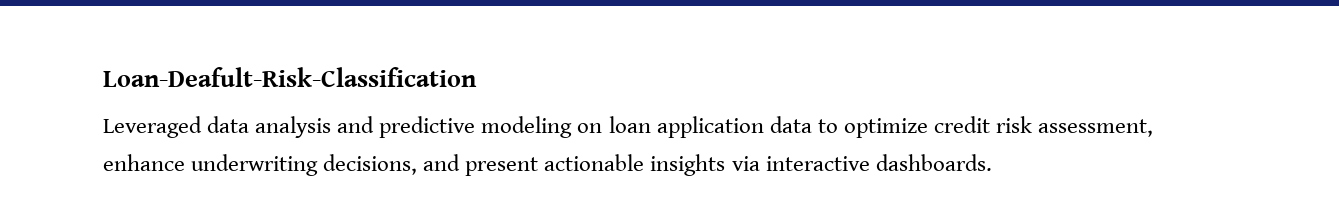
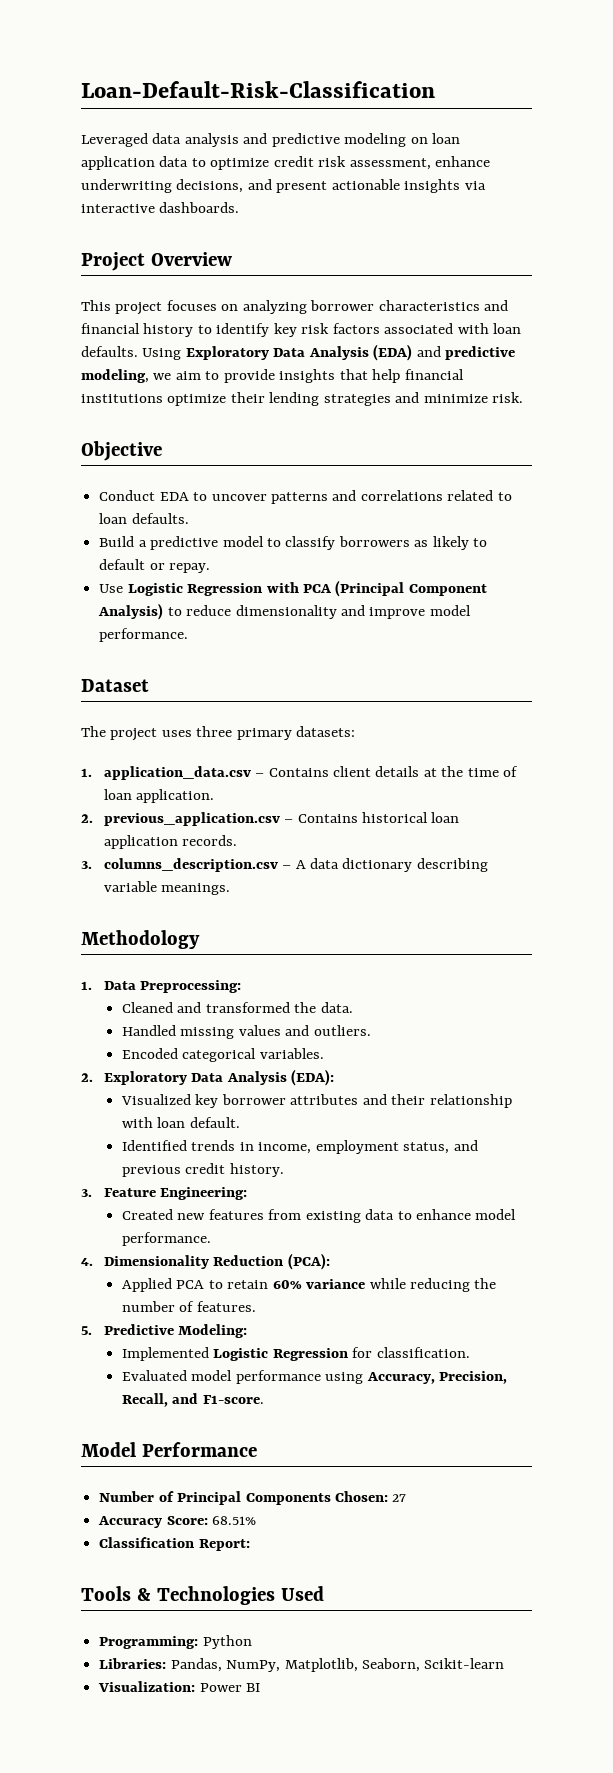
[103,67,477,87] Loan-Deafult-Risk-Classification -> [81,81,435,98] Loan-Default-Risk-Classification
(992, 162) none -> [81,252,232,271] [81,300,509,315] [81,323,522,337] [81,344,516,361] [81,369,464,383] [81,392,524,406] [81,441,162,461] [99,490,512,504] [99,513,189,524] [99,536,488,550] [99,559,211,573] [99,580,487,597] [98,603,471,620] [99,628,189,642] [81,679,149,692] [81,726,356,741] [81,766,519,780] [103,789,215,803] [81,812,460,826] [103,835,238,849] [81,858,488,872] [103,881,231,895] [81,930,200,949] [81,980,242,993] [121,1002,353,1013] [121,1025,371,1039] [121,1048,324,1062] [81,1069,335,1086] [120,1094,512,1108] [121,1117,240,1128] [121,1140,478,1154] [121,1163,284,1177] [81,1187,248,1200] [121,1209,517,1223] [121,1232,211,1246] [81,1253,330,1270] [121,1278,497,1292] [121,1301,256,1312] [81,1324,248,1338] [121,1347,470,1361] [121,1370,508,1384] [121,1393,264,1407] [81,1442,257,1457] [99,1491,407,1505] [98,1516,257,1528] [99,1537,250,1551] [81,1586,324,1605] [99,1635,252,1649] [99,1658,505,1672] [98,1681,261,1692] // Project Overview // This project focuses on analyzing borrower characteristics and financial history to identify key risk factors associated with loan defaults. Using Exploratory Data Analysis (EDA) and predictive modeling, we aim to provide insights that help financial institutions optimize their lending strategies and minimize risk. // Objective // Conduct EDA to uncover patterns and correlations related to loan defaults. // Build a predictive model to classify borrowers as likely to default or repay. // Use Logistic Regression with PCA (Principal Component Analysis) to reduce dimensionality and improve model performance. // Dataset // The project uses three primary datasets: // 1. application_data.csv – Contains client details at the time of loan application. // 2. previous_application.csv – Contains historical loan application records. // 3. columns_description.csv – A data dictionary describing variable meanings. // Methodology // 1. Data Preprocessing: // Cleaned and transformed the data. // Handled missing values and outliers. // Encoded categorical variables. // 2. Exploratory Data Analysis (EDA): // Visualized key borrower attributes and their relationship with loan default. // Identified trends in income, employment status, and previous credit history. // 3. Feature Engineering: // Created new features from existing data to enhance model performance. // 4. Dimensionality Reduction (PCA): // Applied PCA to retain 60% variance while reducing the number of features. // 5. Predictive Modeling: // Implemented Logistic Regression for classification. // Evaluated model performance using Accuracy, Precision, Recall, and F1-score. // Model Performance // Number of Principal Components Chosen: 27 // Accuracy Score: 68.51% // Classification Report: // Tools & Technologies Used // Programming: Python // Libraries: Pandas, NumPy, Matplotlib, Seaborn, Scikit-learn // Visualization: Power BI

